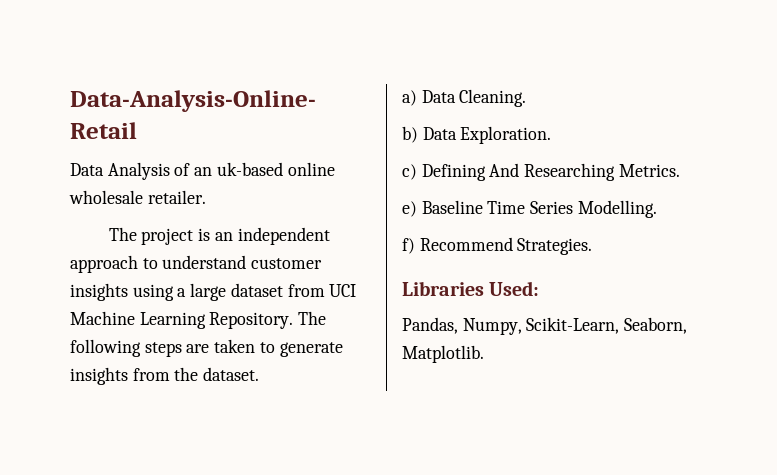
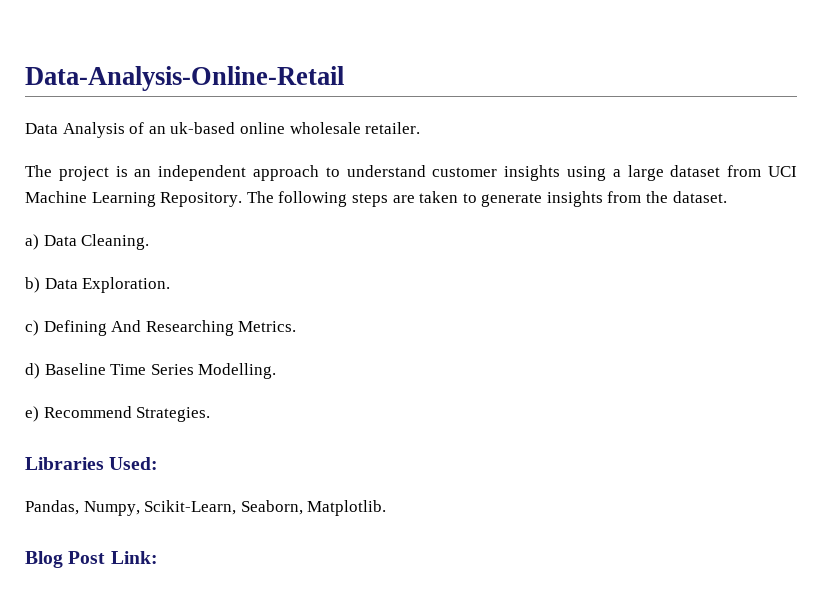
[402,201,417,217] e) -> [25,363,40,379] d)
[402,238,415,254] f) -> [25,406,39,422] e)
(484, 354) none -> [25,551,158,568] // Blog Post Link:

